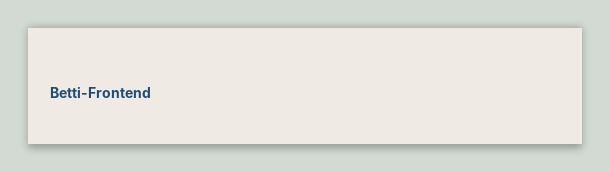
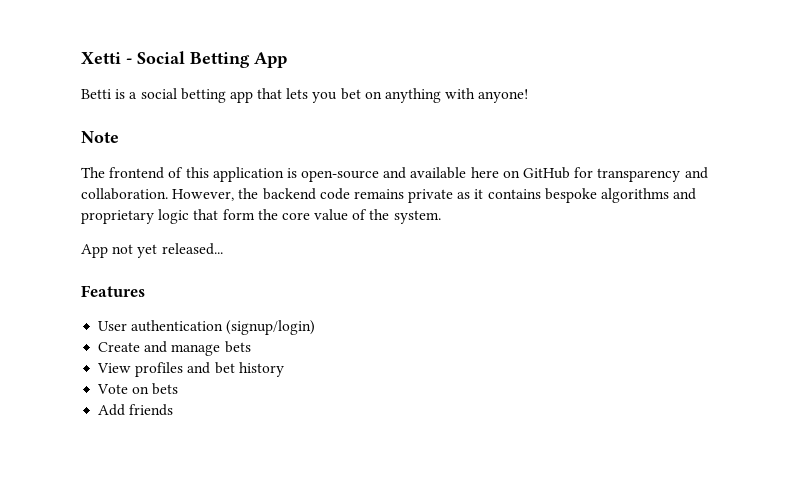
[50,86,151,98] Betti-Frontend -> [81,51,287,68] [81,88,529,103] [81,131,119,143] [81,167,708,182] [81,188,697,203] [81,209,441,224] [81,243,223,258] [81,285,145,297] [98,320,316,335] [98,341,251,356] [97,362,284,377] [97,383,179,395] [98,404,174,416] Xetti - Social Betting App // Betti is a social betting app that lets you bet on anything with anyone! // Note // The frontend of this application is open-source and available here on GitHub for transparency and collaboration. However, the backend code remains private as it contains bespoke algorithms and proprietary logic that form the core value of the system. // App not yet released... // Features // User authentication (signup/login) // Create and manage bets // View profiles and bet history // Vote on bets // Add friends

